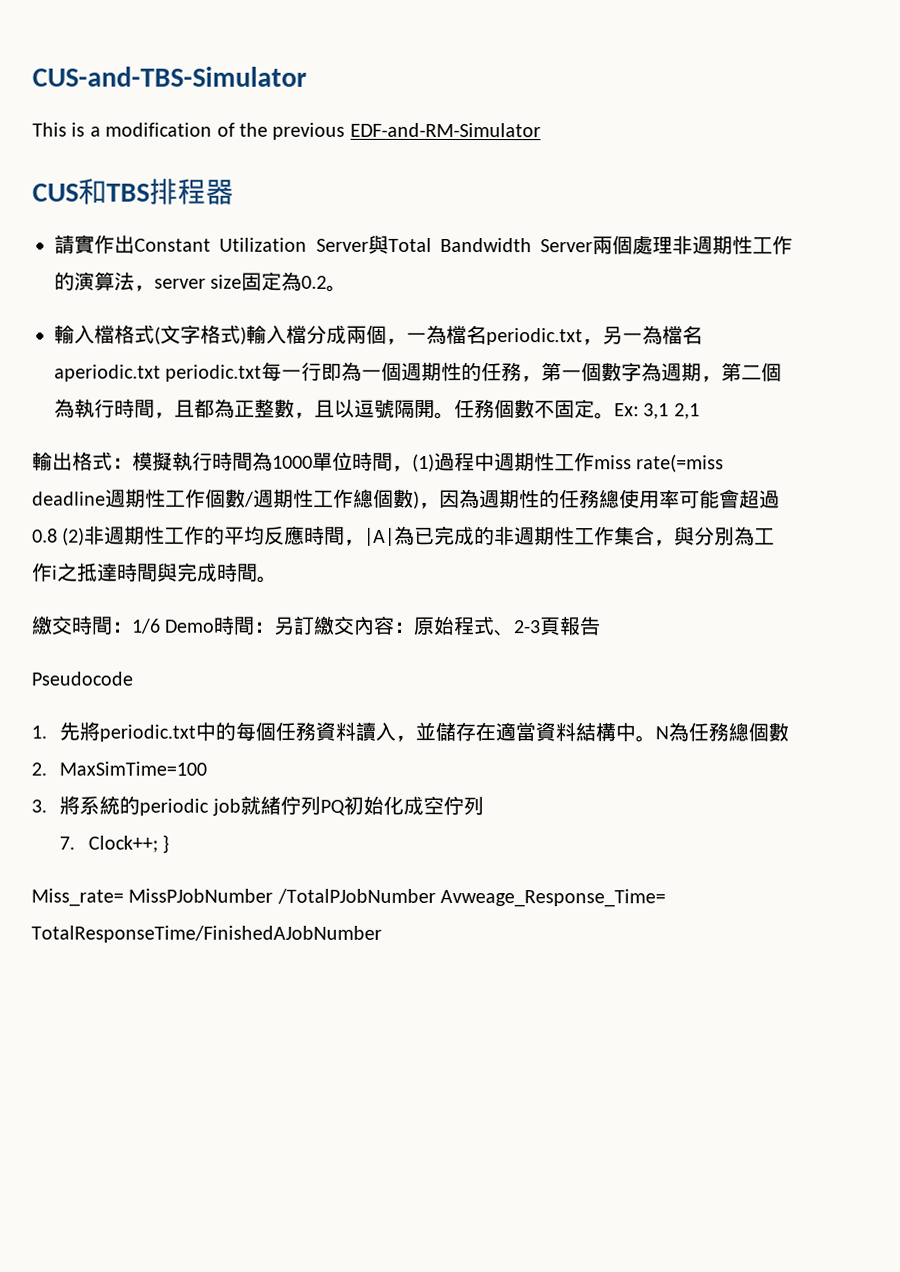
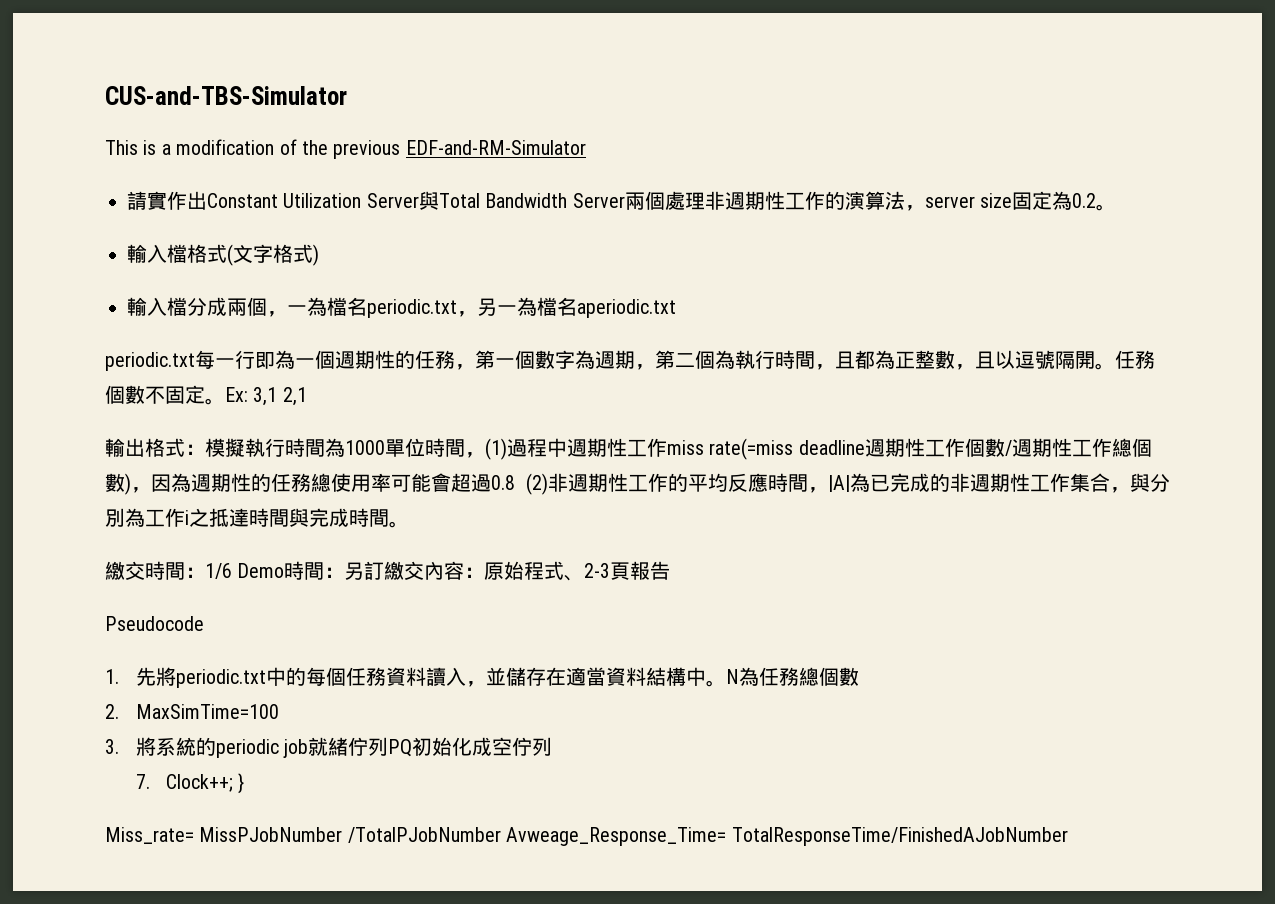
[32,178,234,205] // CUS和TBS排程器 -> (586, 147) none
(247, 335) none -> (319, 255) //
(161, 373) none -> (676, 308) //

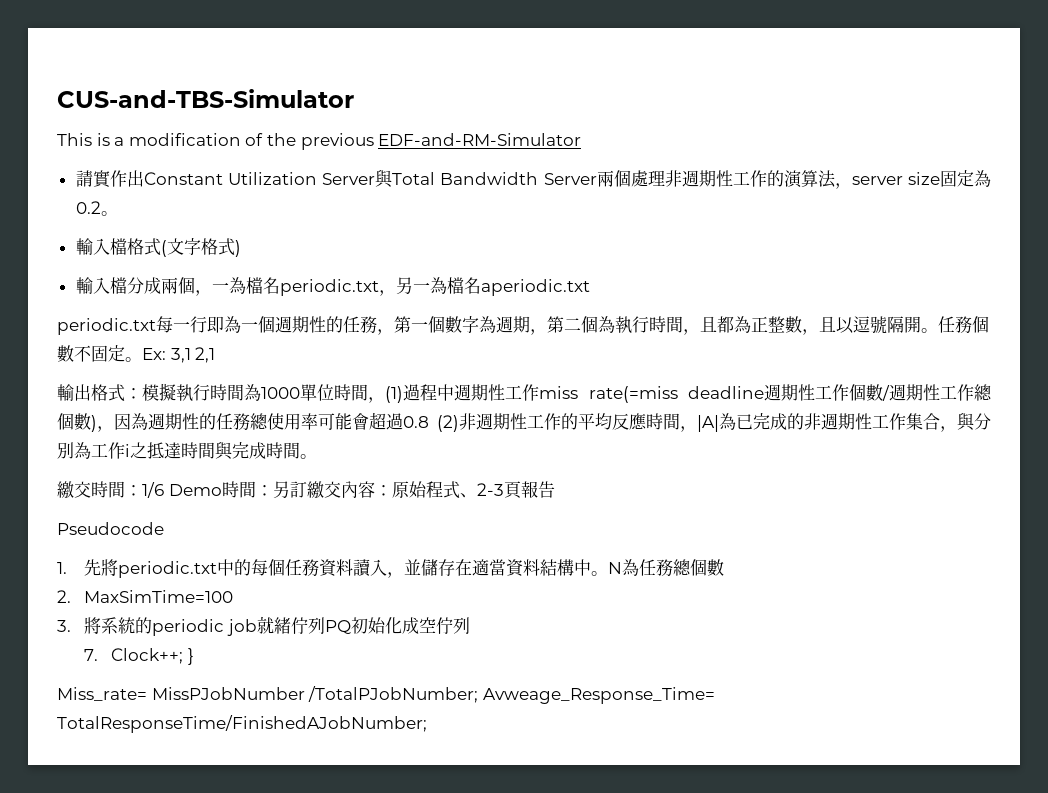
[347,827,1068,846] /TotalPJobNumber Avweage_Response_Time= TotalResponseTime/FinishedAJobNumber -> [308,686,715,704] [57,715,427,733] /TotalPJobNumber; Avweage_Response_Time= TotalResponseTime/FinishedAJobNumber;

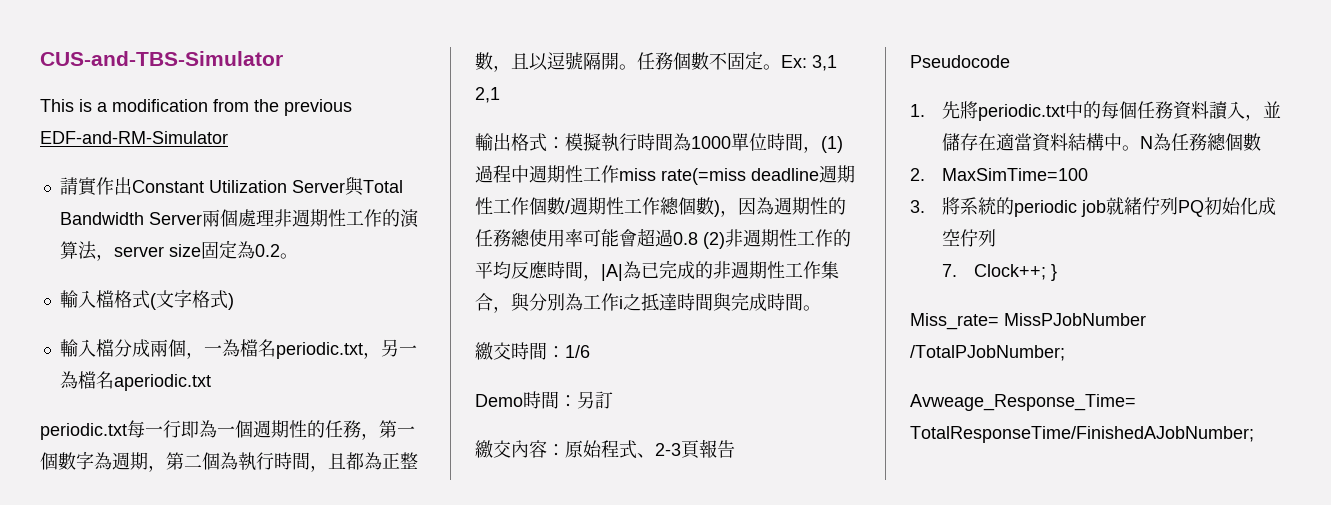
[245,133,264,146] of -> [213,99,249,112] from
(164, 490) none -> (590, 351) //
(307, 489) none -> (613, 400) //
(479, 694) none -> (1065, 353) //

